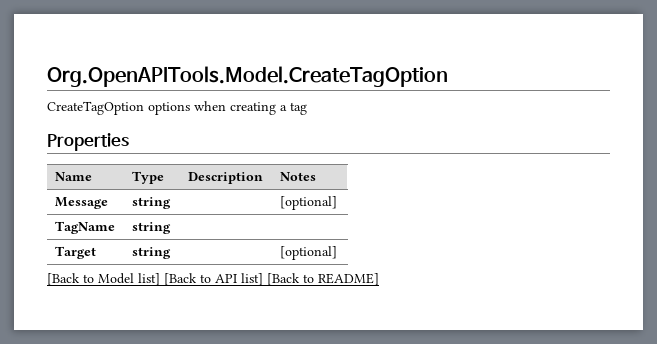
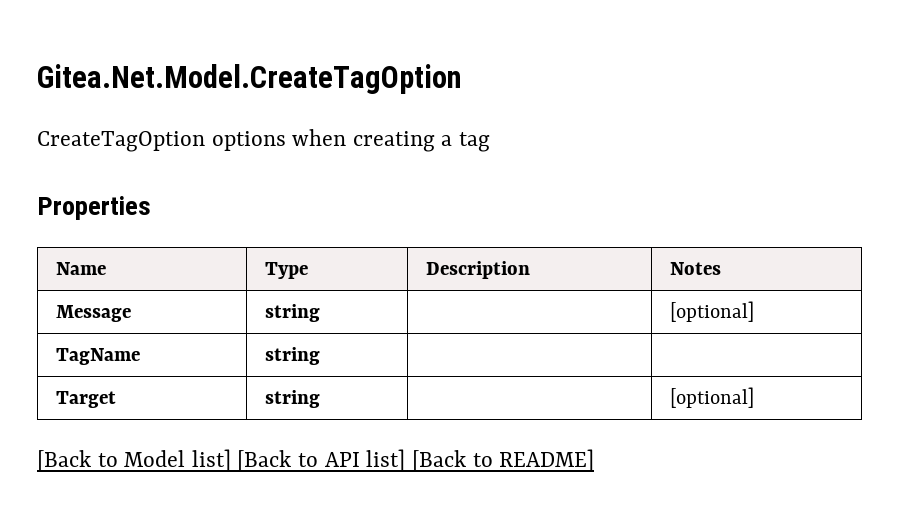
[47,66,448,87] Org.OpenAPITools.Model.CreateTagOption -> [37,64,462,94] Gitea.Net.Model.CreateTagOption

